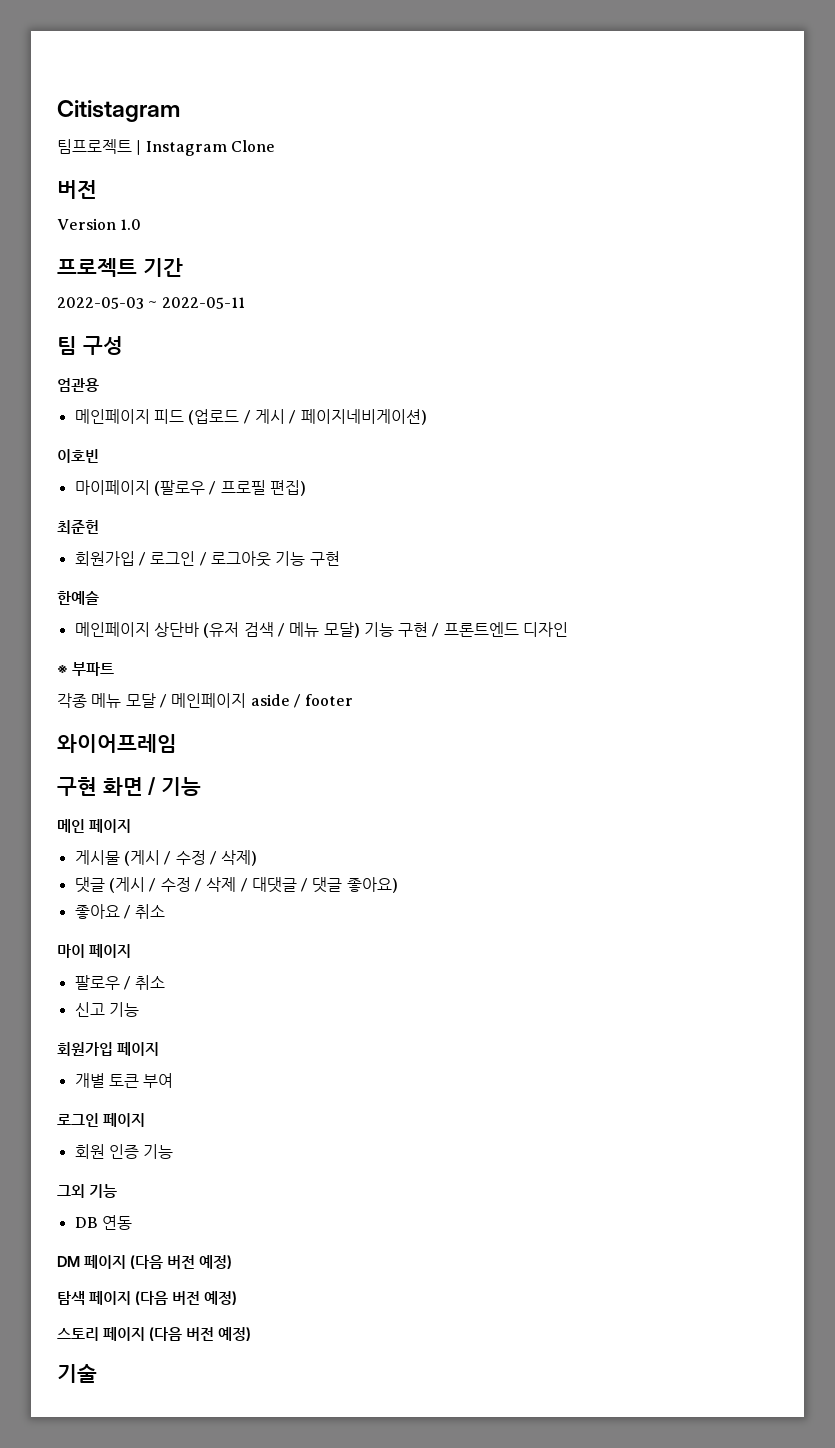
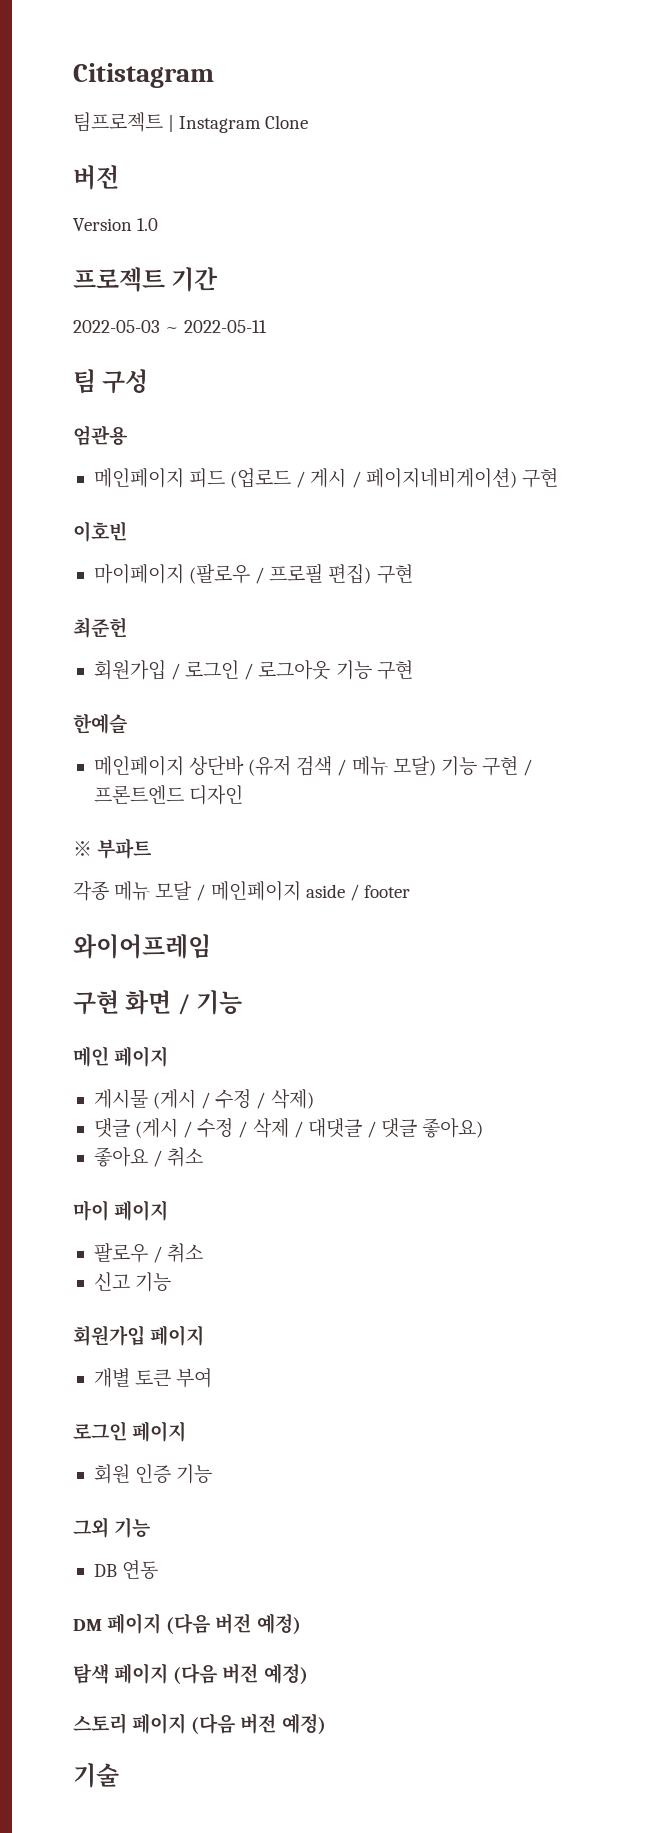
(427, 417) none -> [521,468,558,488] 구현
(306, 488) none -> [376,564,413,584] 구현

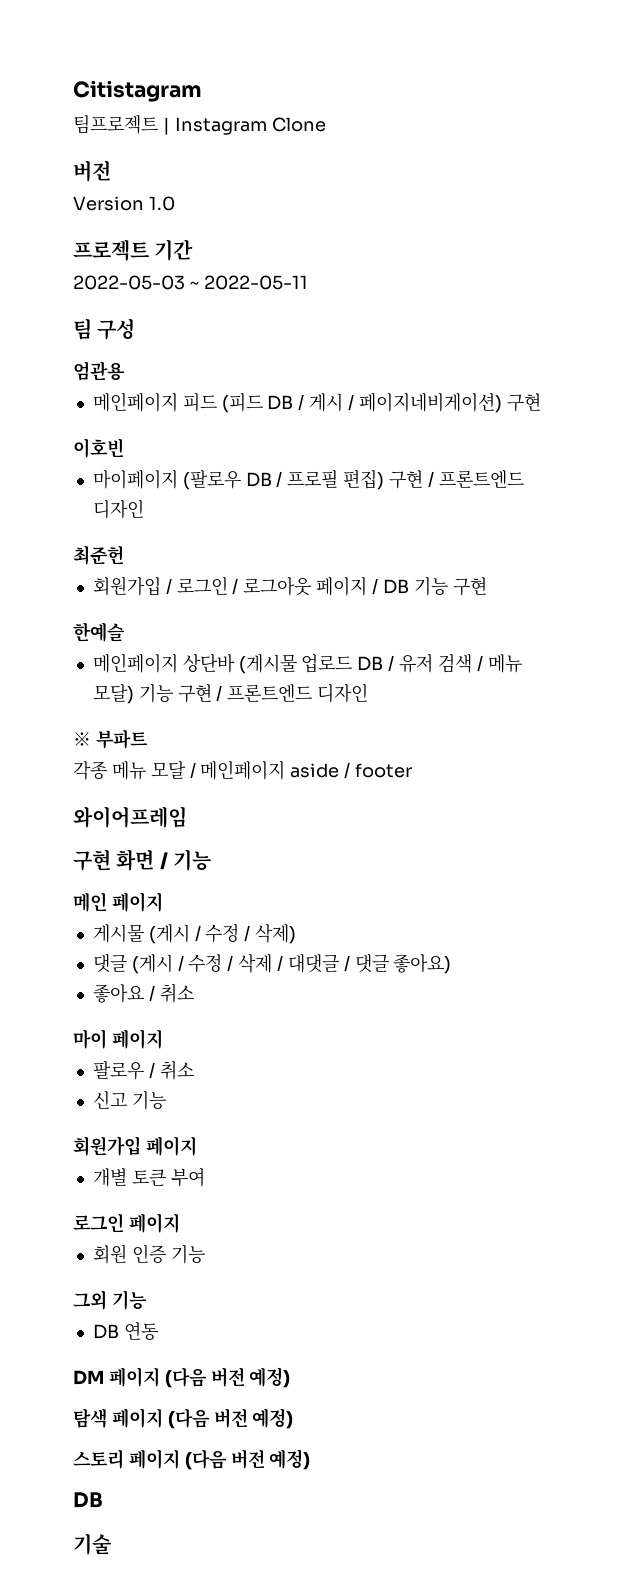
[230,468,292,488] (업로드 -> [221,392,294,413] (피드 DB
(251, 574) none -> [245,472,272,487] DB
(413, 574) none -> [427,470,524,488] [92,499,144,519] / 프론트엔드 디자인
(331, 670) none -> [316,576,409,596] 페이지 / DB
[248,756,292,776] (유저 -> [238,654,433,674] (게시물 업로드 DB / 유저
(326, 1724) none -> [73,1492,103,1508] // DB

